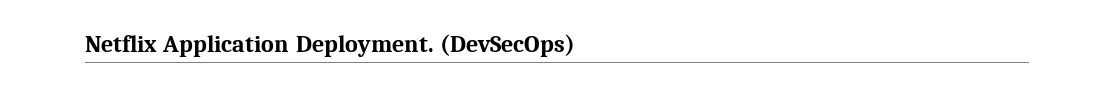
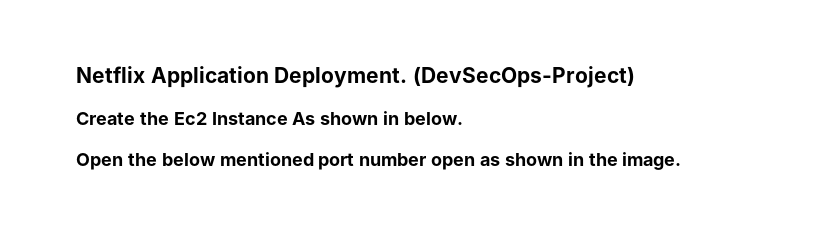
[440,34,576,57] (DevSecOps) -> [413,66,636,88] [76,111,464,125] [76,152,682,170] (DevSecOps-Project) // Create the Ec2 Instance As shown in below. // Open the below mentioned port number open as shown in the image.

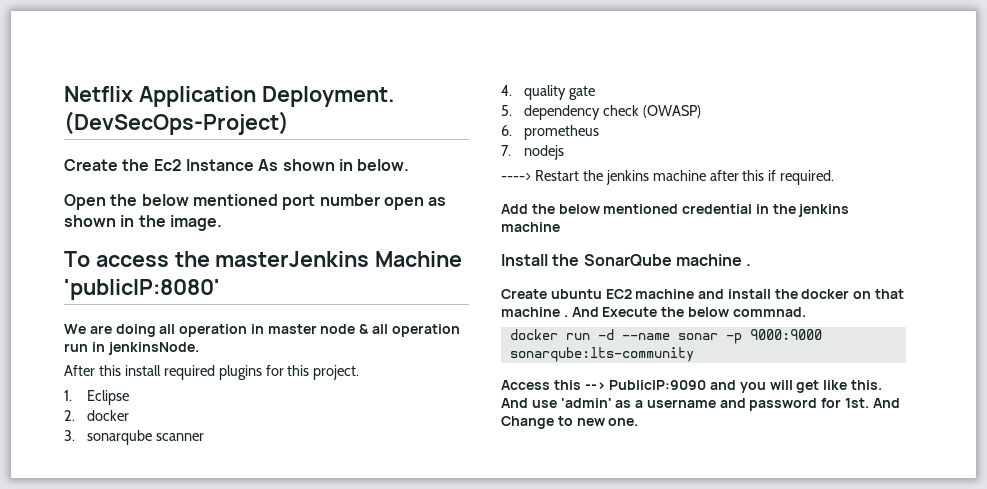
(682, 161) none -> [64,251,463,267] [64,279,220,300] [64,324,460,337] [64,342,199,355] [64,365,360,380] [64,390,130,405] [64,410,130,421] [64,430,205,445] [501,85,596,100] [501,105,702,120] [501,125,600,140] [501,145,565,160] [501,170,835,185] [501,204,850,217] [501,222,560,232] [501,254,752,267] [501,289,905,299] [501,307,806,317] [509,329,822,344] [509,347,694,362] [501,380,883,393] [501,398,900,411] [501,416,639,429] // To access the masterJenkins Machine 'publicIP:8080' // We are doing all operation in master node & all operation run in jenkinsNode. // After this install required plugins for this project. // 1. Eclipse // 2. docker // 3. sonarqube scanner // 4. quality gate // 5. dependency check (OWASP) // 6. prometheus // 7. nodejs // ----> Restart the jenkins machine after this if required. // Add the below mentioned credential in the jenkins machine // Install the SonarQube machine . // Create ubuntu EC2 machine and install the docker on that machine . And Execute the below commnad. // docker run -d --name sonar -p 9000:9000 sonarqube:lts-community // Access this --> PublicIP:9090 and you will get like this. And use 'admin' as a username and password for 1st. And Change to new one.

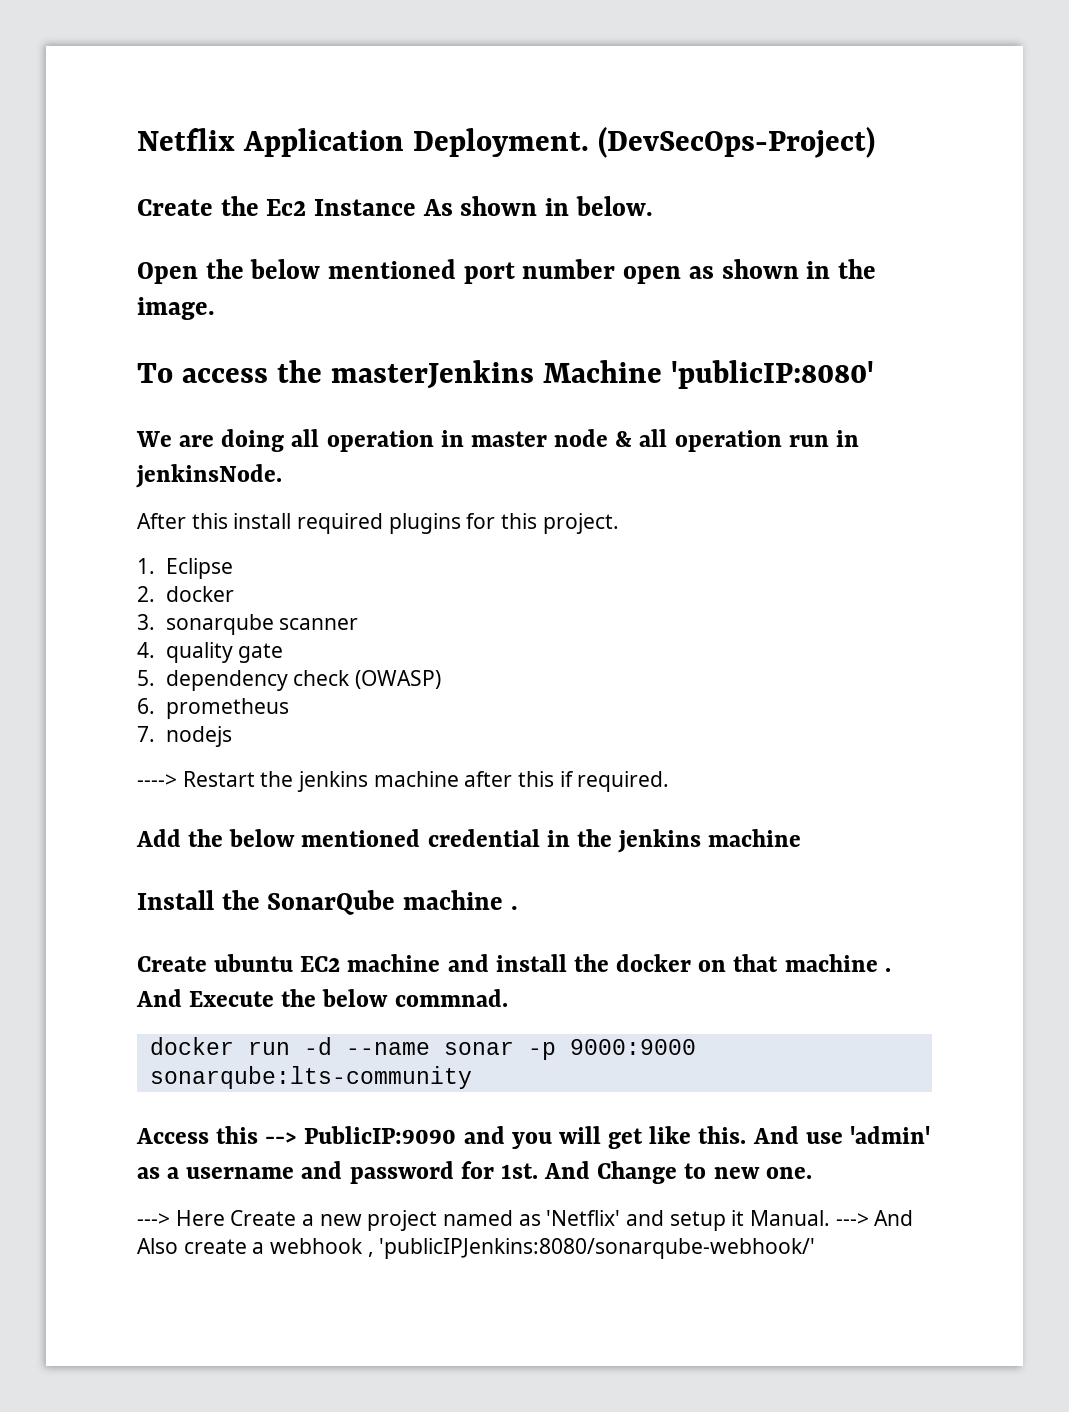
(639, 422) none -> [137,1210,914,1231] [137,1238,816,1259] // ---> Here Create a new project named as 'Netflix' and setup it Manual. ---> And Also create a webhook , 'publicIPJenkins:8080/sonarqube-webhook/'

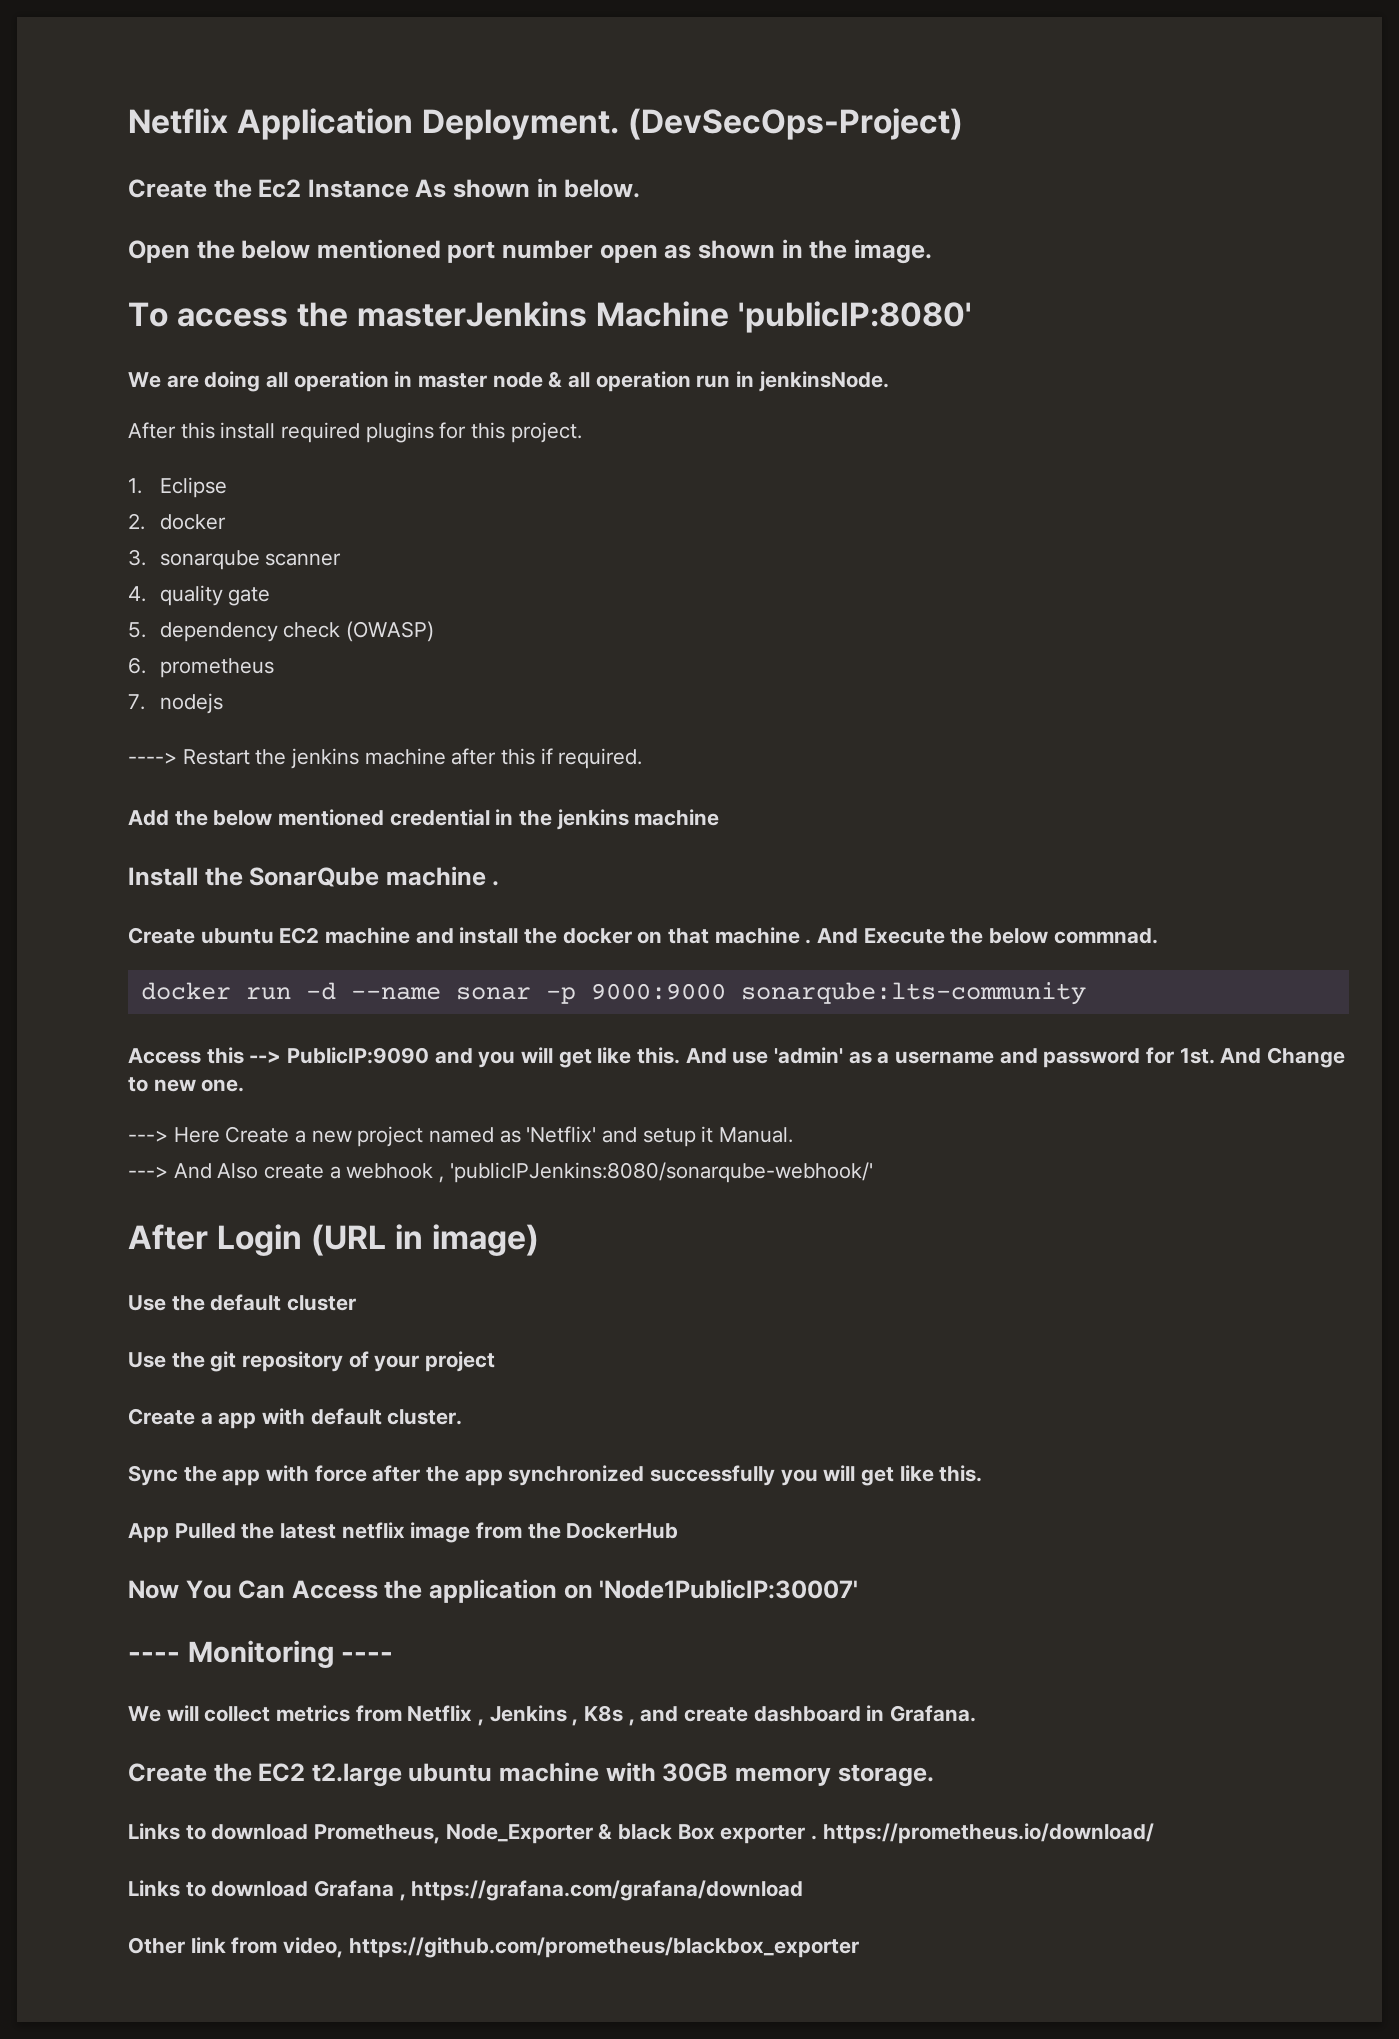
(831, 1218) none -> (794, 1135) //
(816, 1248) none -> [128,1224,539,1256] [128,1294,357,1311] [128,1351,496,1372] [128,1408,463,1429] [128,1465,983,1486] [128,1522,679,1543] [128,1579,859,1603] [128,1640,394,1668] [128,1705,977,1726] [128,1762,934,1787] [128,1823,1154,1844] [128,1880,804,1901] [128,1937,859,1958] // After Login (URL in image) // Use the default cluster // Use the git repository of your project // Create a app with default cluster. // Sync the app with force after the app synchronized successfully you will get like this. // App Pulled the latest netflix image from the DockerHub // Now You Can Access the application on 'Node1PublicIP:30007' // ---- Monitoring ---- // We will collect metrics from Netflix , Jenkins , K8s , and create dashboard in Grafana. // Create the EC2 t2.large ubuntu machine with 30GB memory storage. // Links to download Prometheus, Node_Exporter & black Box exporter . https://prometheus.io/download/ // Links to download Grafana , https://grafana.com/grafana/download // Other link from video, https://github.com/prometheus/blackbox_exporter

